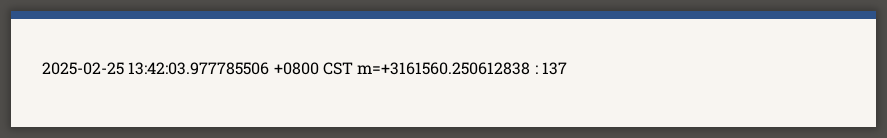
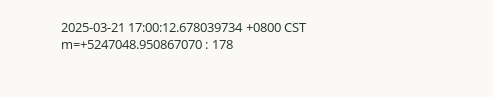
[42,62,567,75] 2025-02-25 13:42:03.977785506 +0800 CST m=+3161560.250612838 : 137 -> [61,23,308,32] [61,40,233,49] 2025-03-21 17:00:12.678039734 +0800 CST m=+5247048.950867070 : 178

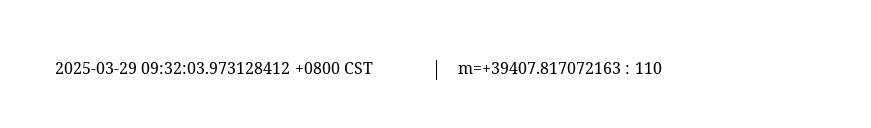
[61,23,308,32] [61,40,233,49] 2025-03-21 17:00:12.678039734 +0800 CST m=+5247048.950867070 : 178 -> [55,62,662,74] 2025-03-29 09:32:03.973128412 +0800 CST m=+39407.817072163 : 110

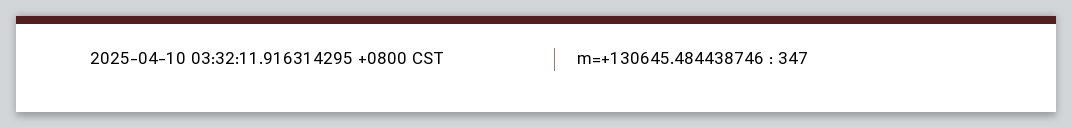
[55,62,662,74] 2025-03-29 09:32:03.973128412 +0800 CST m=+39407.817072163 : 110 -> [90,52,808,64] 2025-04-10 03:32:11.916314295 +0800 CST m=+130645.484438746 : 347

